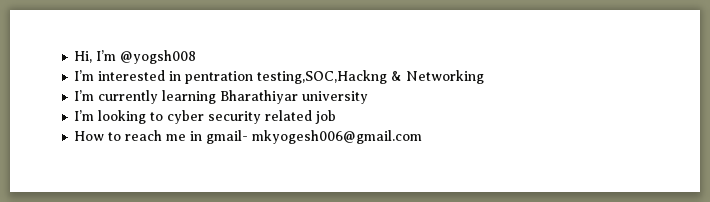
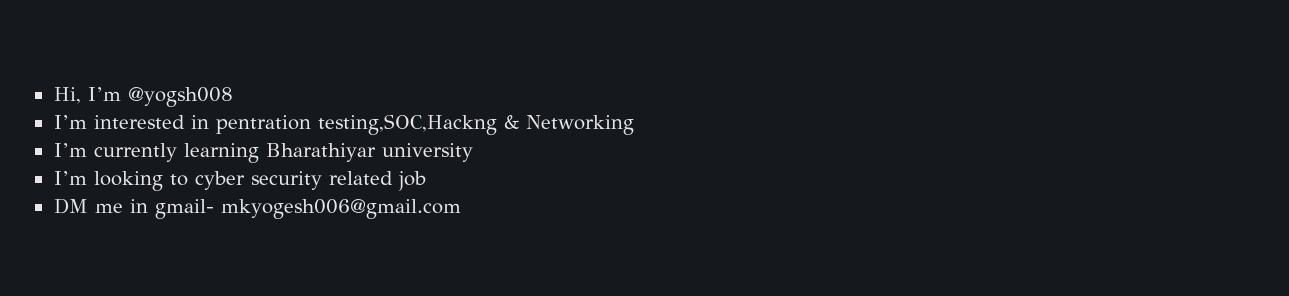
[74,130,163,141] How to reach -> [53,198,88,214] DM

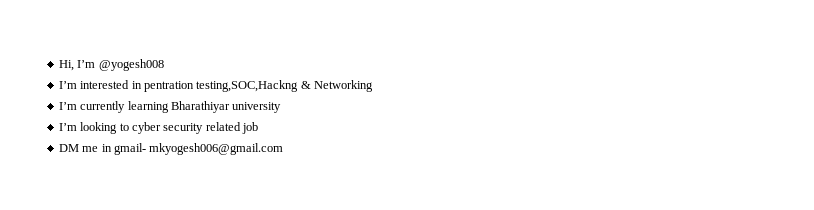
[127,87,233,107] @yogsh008 -> [98,59,164,71] @yogesh008

